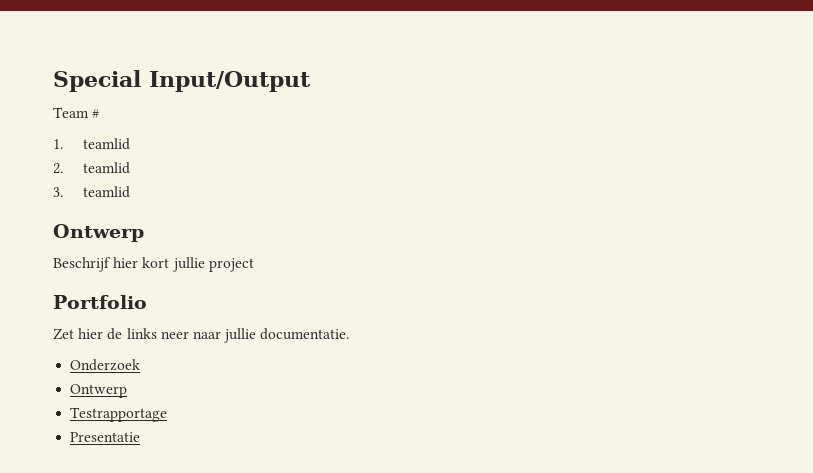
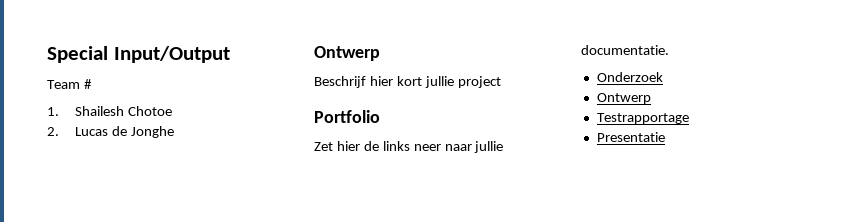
[83,138,131,150] teamlid -> [74,106,172,116] Shailesh Chotoe
[83,162,131,174] [53,186,131,198] teamlid // 3. teamlid -> [74,126,174,138] Lucas de Jonghe

